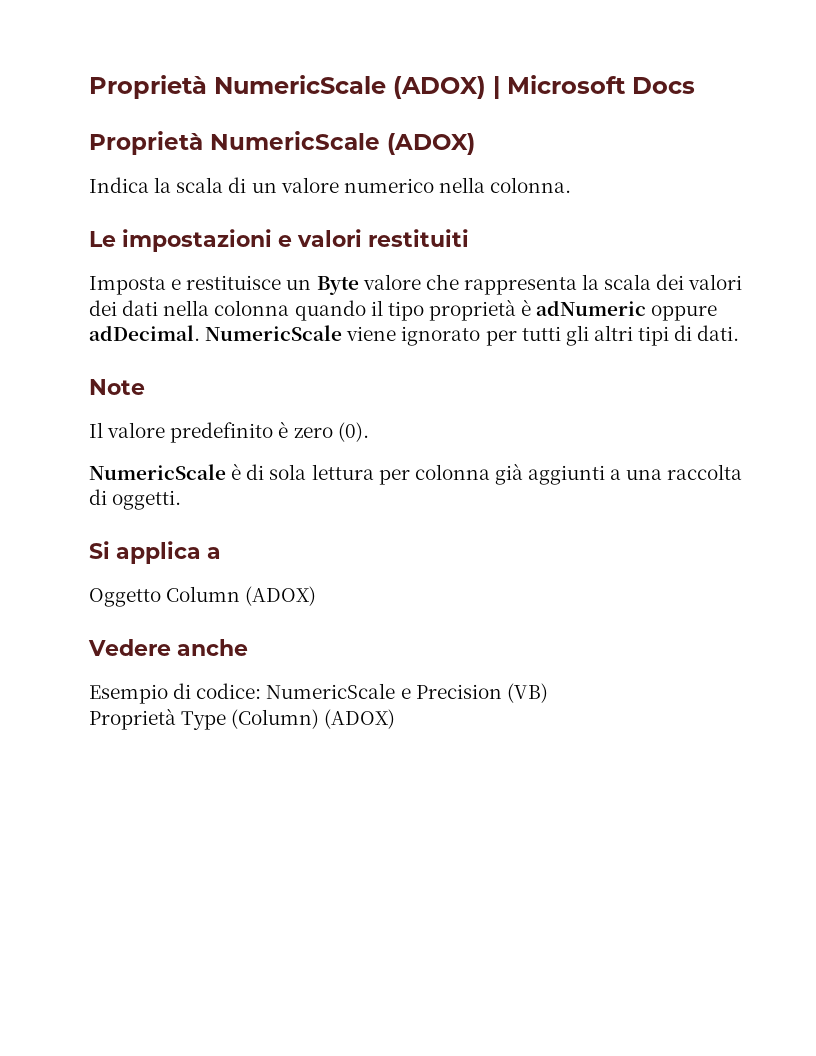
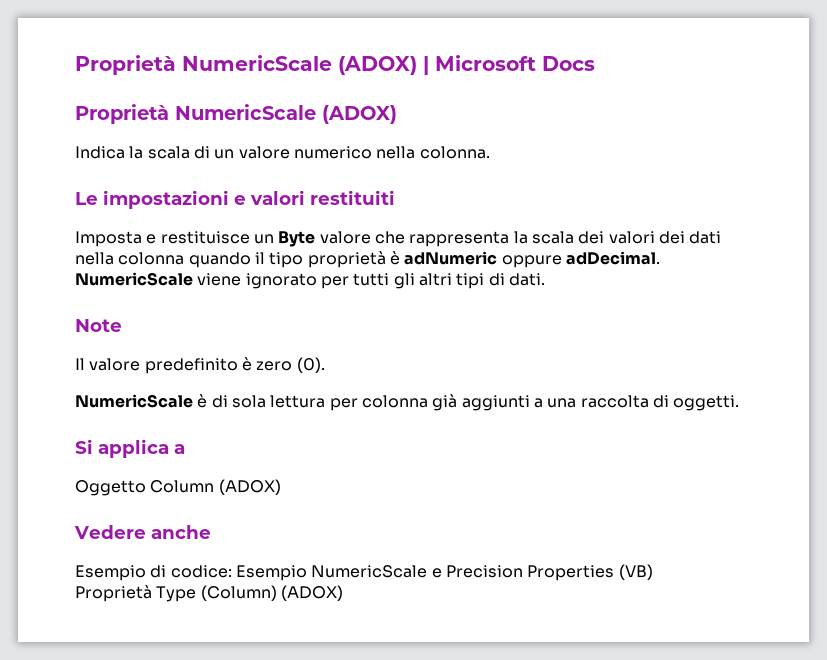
(262, 691) none -> [235,565,307,581] Esempio
(502, 691) none -> [527,565,615,581] Properties

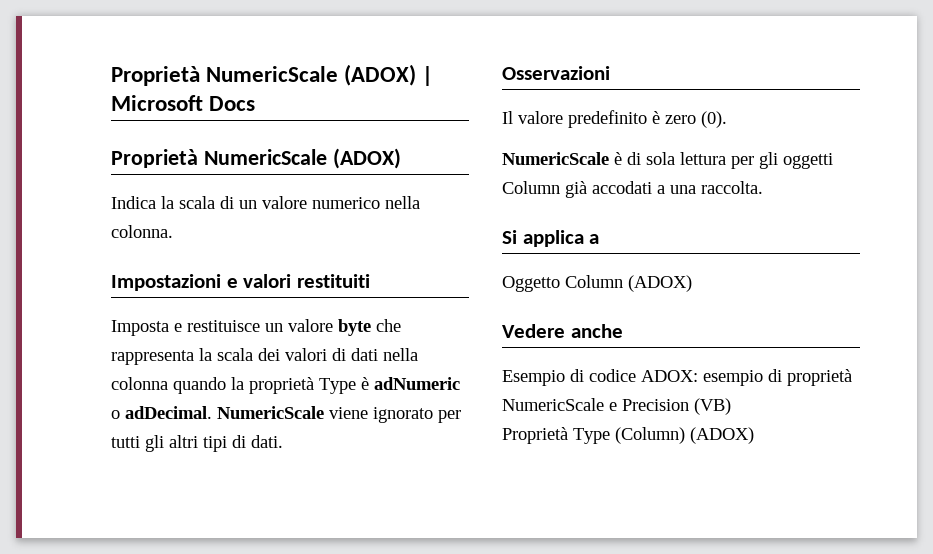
[75,190,229,209] Le impostazioni -> [111,274,221,291] Impostazioni
[278,231,371,247] Byte valore -> [288,319,371,336] valore byte
[658,231,685,244] dei -> [332,348,346,361] di
[254,251,386,268] il tipo proprietà -> [231,377,356,394] la proprietà Type
[501,255,562,268] oppure -> [111,410,120,419] o
[75,319,122,332] Note -> [502,66,610,80] Osservazioni
[361,394,740,411] colonna già aggiunti a una raccolta di oggetti. -> [759,152,833,169] [502,181,763,198] gli oggetti Column già accodati a una raccolta.
[170,565,307,581] codice: Esempio -> [589,369,852,386] codice ADOX: esempio di proprietà
[527,565,615,581] Properties -> (689, 405) none

